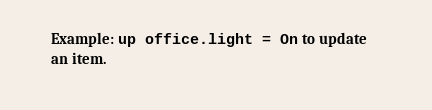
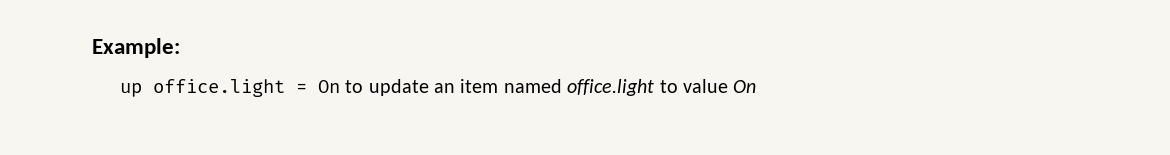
(114, 39) none -> (180, 48) //
[71,52,106,64] item. -> [460,79,757,96] item named office.light to value On

